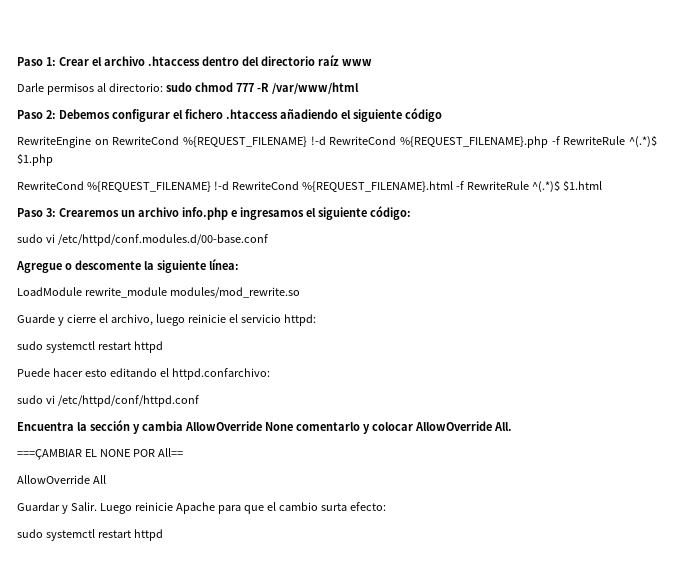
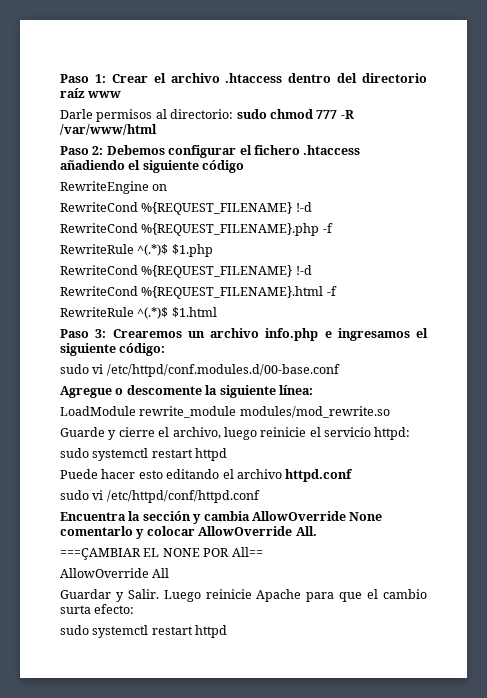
[112,136,326,147] RewriteCond %{REQUEST_FILENAME} !-d -> [60,202,312,215] // RewriteCond %{REQUEST_FILENAME} !-d //
(560, 140) none -> (333, 228) //
(229, 185) none -> (312, 270) //
(464, 185) none -> (337, 291) //
[171,368,270,380] httpd.confarchivo: -> [236,469,354,482] archivo httpd.conf

